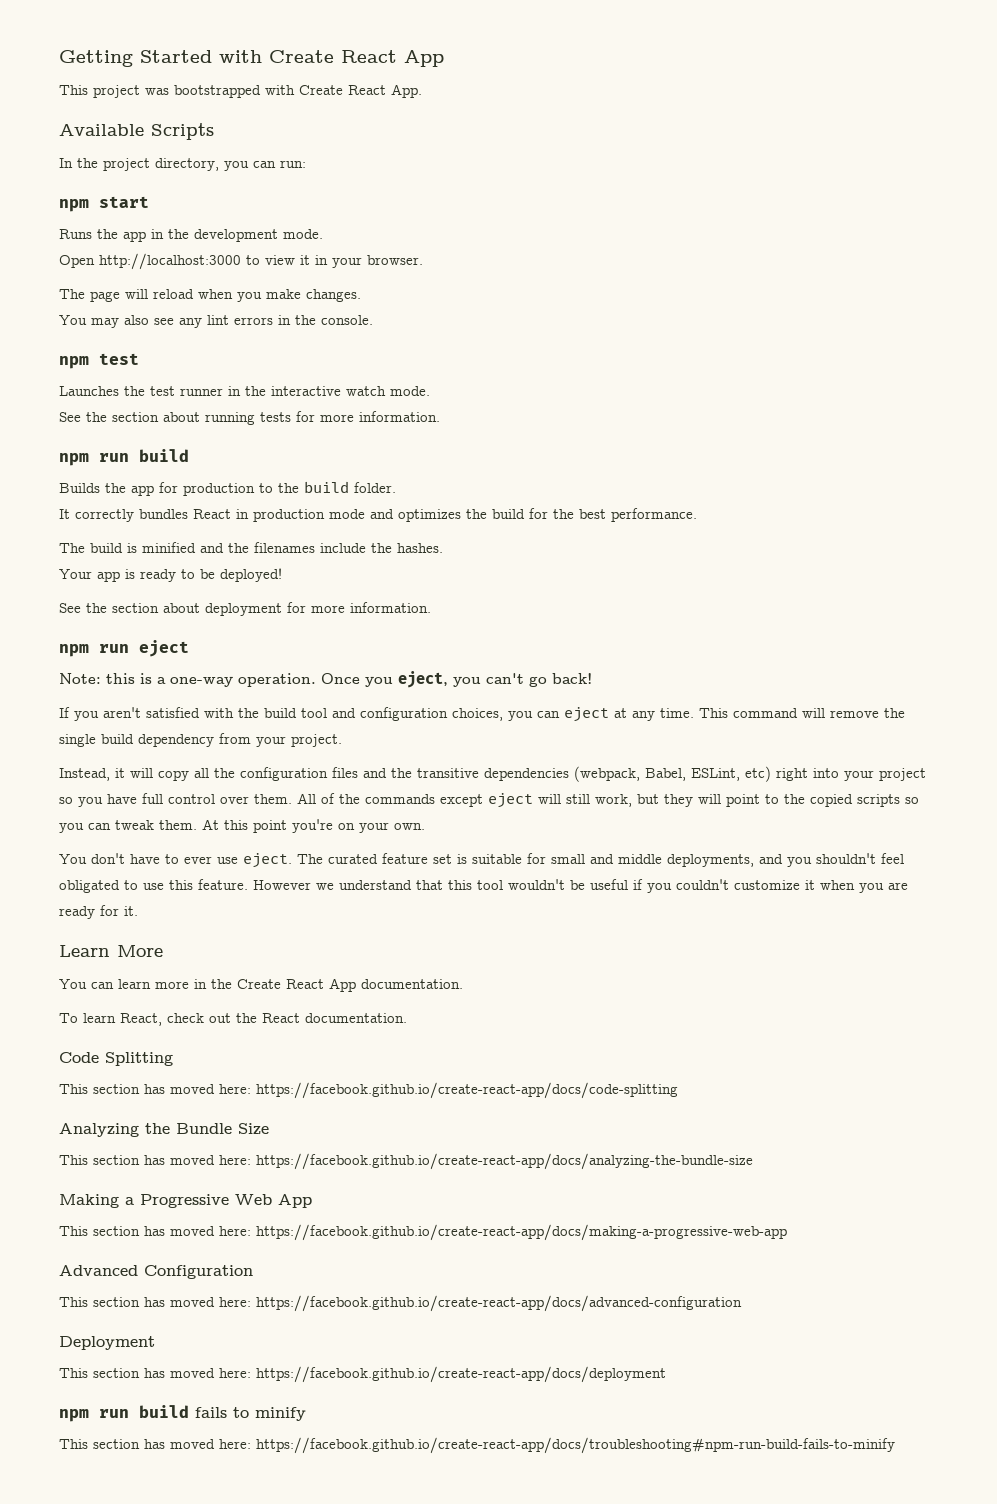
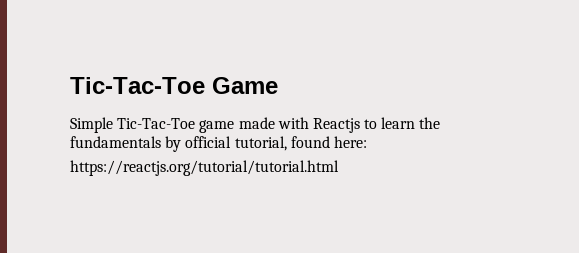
[59,50,444,67] [59,84,422,98] [59,123,214,140] [59,158,306,171] [59,196,149,212] [59,229,323,242] [59,253,423,270] [59,289,361,302] [59,315,373,328] [59,353,139,369] [59,386,430,396] [59,411,440,425] [59,449,189,466] [59,481,396,496] [59,508,697,522] [59,542,443,553] [59,568,282,582] [59,602,431,616] [59,640,189,657] [59,671,592,688] [59,707,905,722] [59,733,342,747] [59,766,926,782] [59,793,919,808] [59,819,425,833] [59,853,904,868] [59,879,908,893] [59,905,138,919] [59,945,163,957] [59,978,463,992] [59,1013,407,1026] [59,1052,173,1066] [59,1082,678,1099] [59,1123,269,1137] [59,1153,753,1170] [59,1194,312,1208] [59,1224,787,1241] [59,1265,253,1279] [59,1295,742,1312] [59,1336,155,1350] [59,1366,666,1383] [59,1405,306,1422] [59,1437,895,1454] Getting Started with Create React App // This project was bootstrapped with Create React App. // Available Scripts // In the project directory, you can run: // npm start // Runs the app in the development mode. // Open http://localhost:3000 to view it in your browser. // The page will reload when you make changes. // You may also see any lint errors in the console. // npm test // Launches the test runner in the interactive watch mode. // See the section about running tests for more information. // npm run build // Builds the app for production to the build folder. // It correctly bundles React in production mode and optimizes the build for the best performance. // The build is minified and the filenames include the hashes. // Your app is ready to be deployed! // See the section about deployment for more information. // npm run eject // Note: this is a one-way operation. Once you eject, you can't go back! // If you aren't satisfied with the build tool and configuration choices, you can eject at any time. This command will remove the single build dependency from your project. // Instead, it will copy all the configuration files and the transitive dependencies (webpack, Babel, ESLint, etc) right into your project so you have full control over them. All of the commands except eject will still work, but they will point to the copied scripts so you can tweak them. At this point you're on your own. // You don't have to ever use eject. The curated feature set is suitable for small and middle deployments, and you shouldn't feel obligated to use this feature. However we understand that this tool wouldn't be useful if you couldn't customize it when you are ready for it. // Learn More // You can learn more in the Create React App documentation. // To learn React, check out the React documentation. // Code Splitting // This section has moved here: https://facebook.github.io/create-react-app/docs/code-splitting // Analyzing the Bundle Size // This section has moved here: https://facebook.github.io/create-react-app/docs/analyzing-the-bundle-size // Making a Progressive Web App // This section has moved here: https://facebook.github.io/create-react-app/docs/making-a-progressive-web-app // Advanced Configuration // This section has moved here: https://facebook.github.io/create-react-app/docs/advanced-configuration // Deployment // This section has moved here: https://facebook.github.io/create-react-app/docs/deployment // npm run build fails to minify // This section has moved here: https://facebook.github.io/create-react-app/docs/troubleshooting#npm-run-build-fails-to-minify -> [70,77,278,94] [70,117,441,133] [70,136,367,152] [70,160,339,176] Tic-Tac-Toe Game // Simple Tic-Tac-Toe game made with Reactjs to learn the fundamentals by official tutorial, found here: // https://reactjs.org/tutorial/tutorial.html

